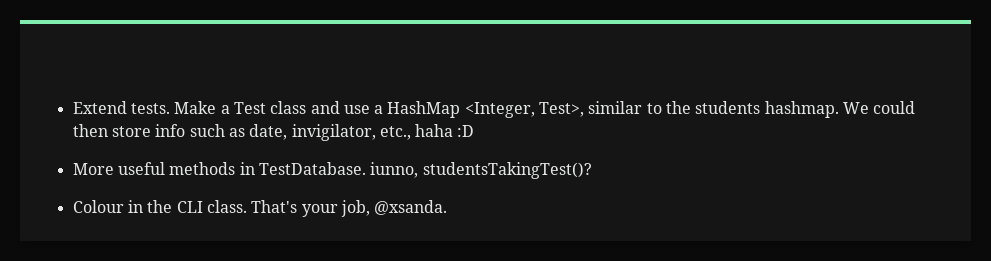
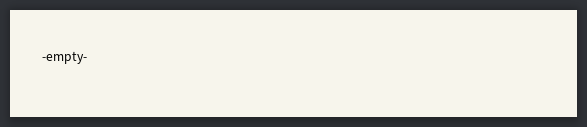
[72,101,916,118] [72,124,475,141] [72,162,592,179] [72,200,448,217] Extend tests. Make a Test class and use a HashMap <Integer, Test>, similar to the students hashmap. We could then store info such as date, invigilator, etc., haha :D // More useful methods in TestDatabase. iunno, studentsTakingTest()? // Colour in the CLI class. That's your job, @xsanda. -> [42,51,87,64] -empty-

